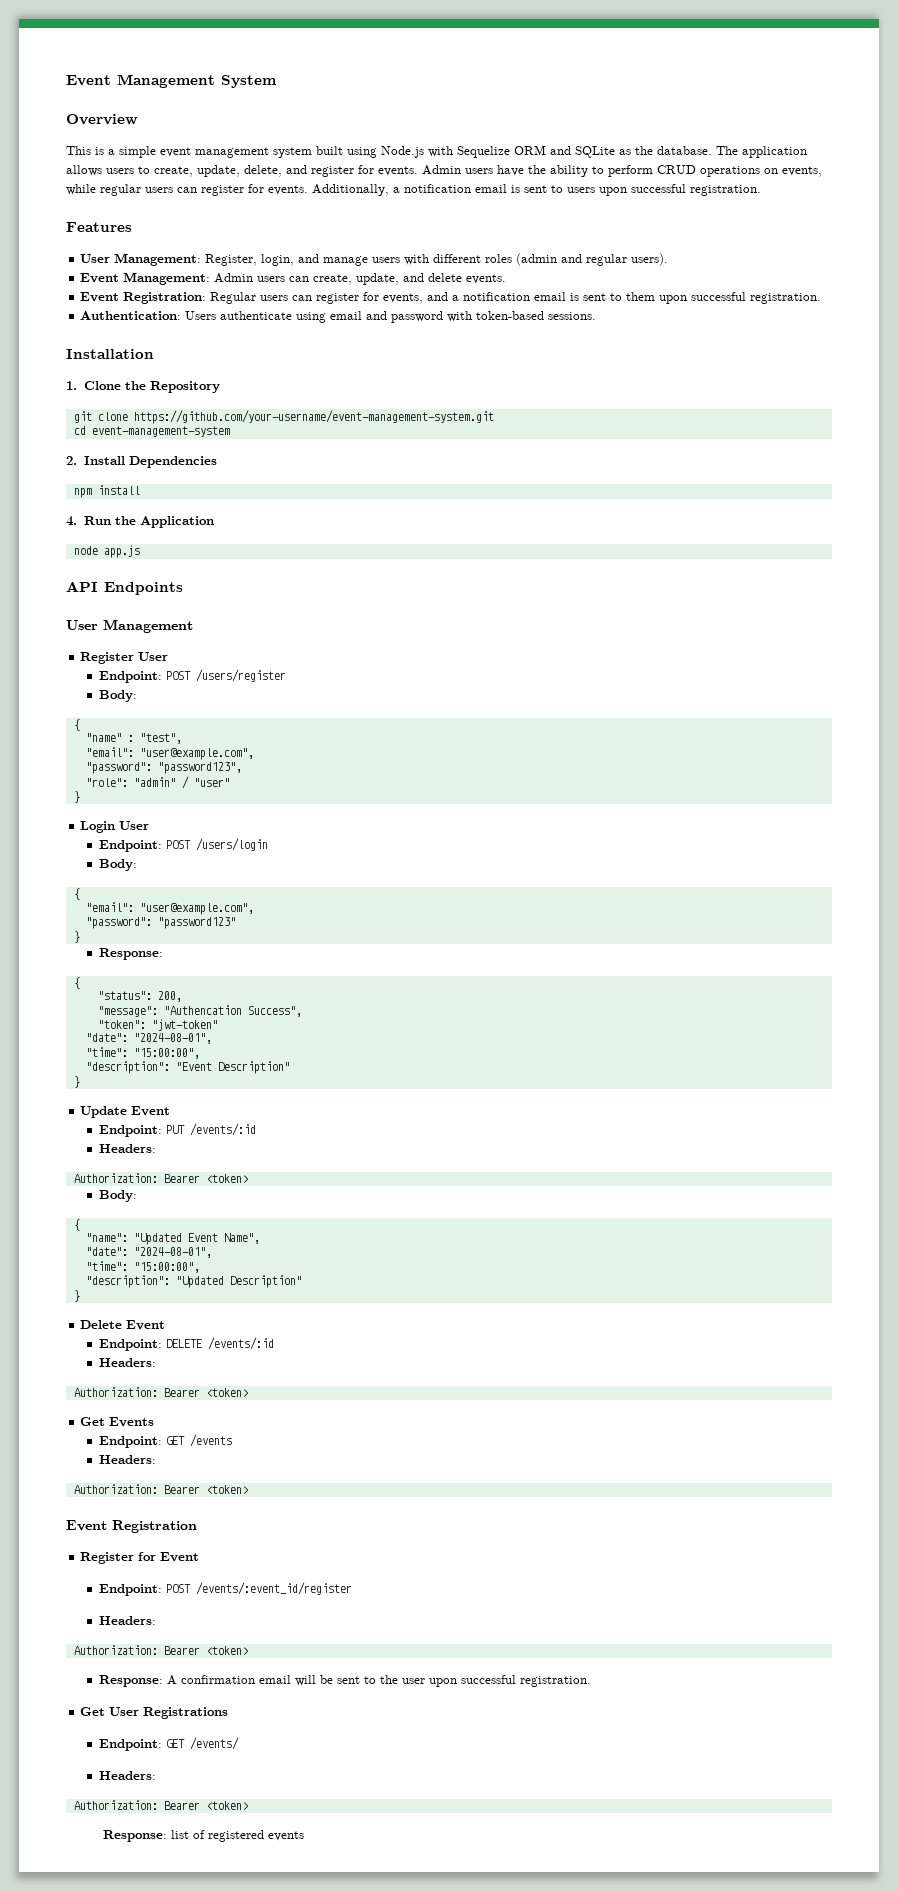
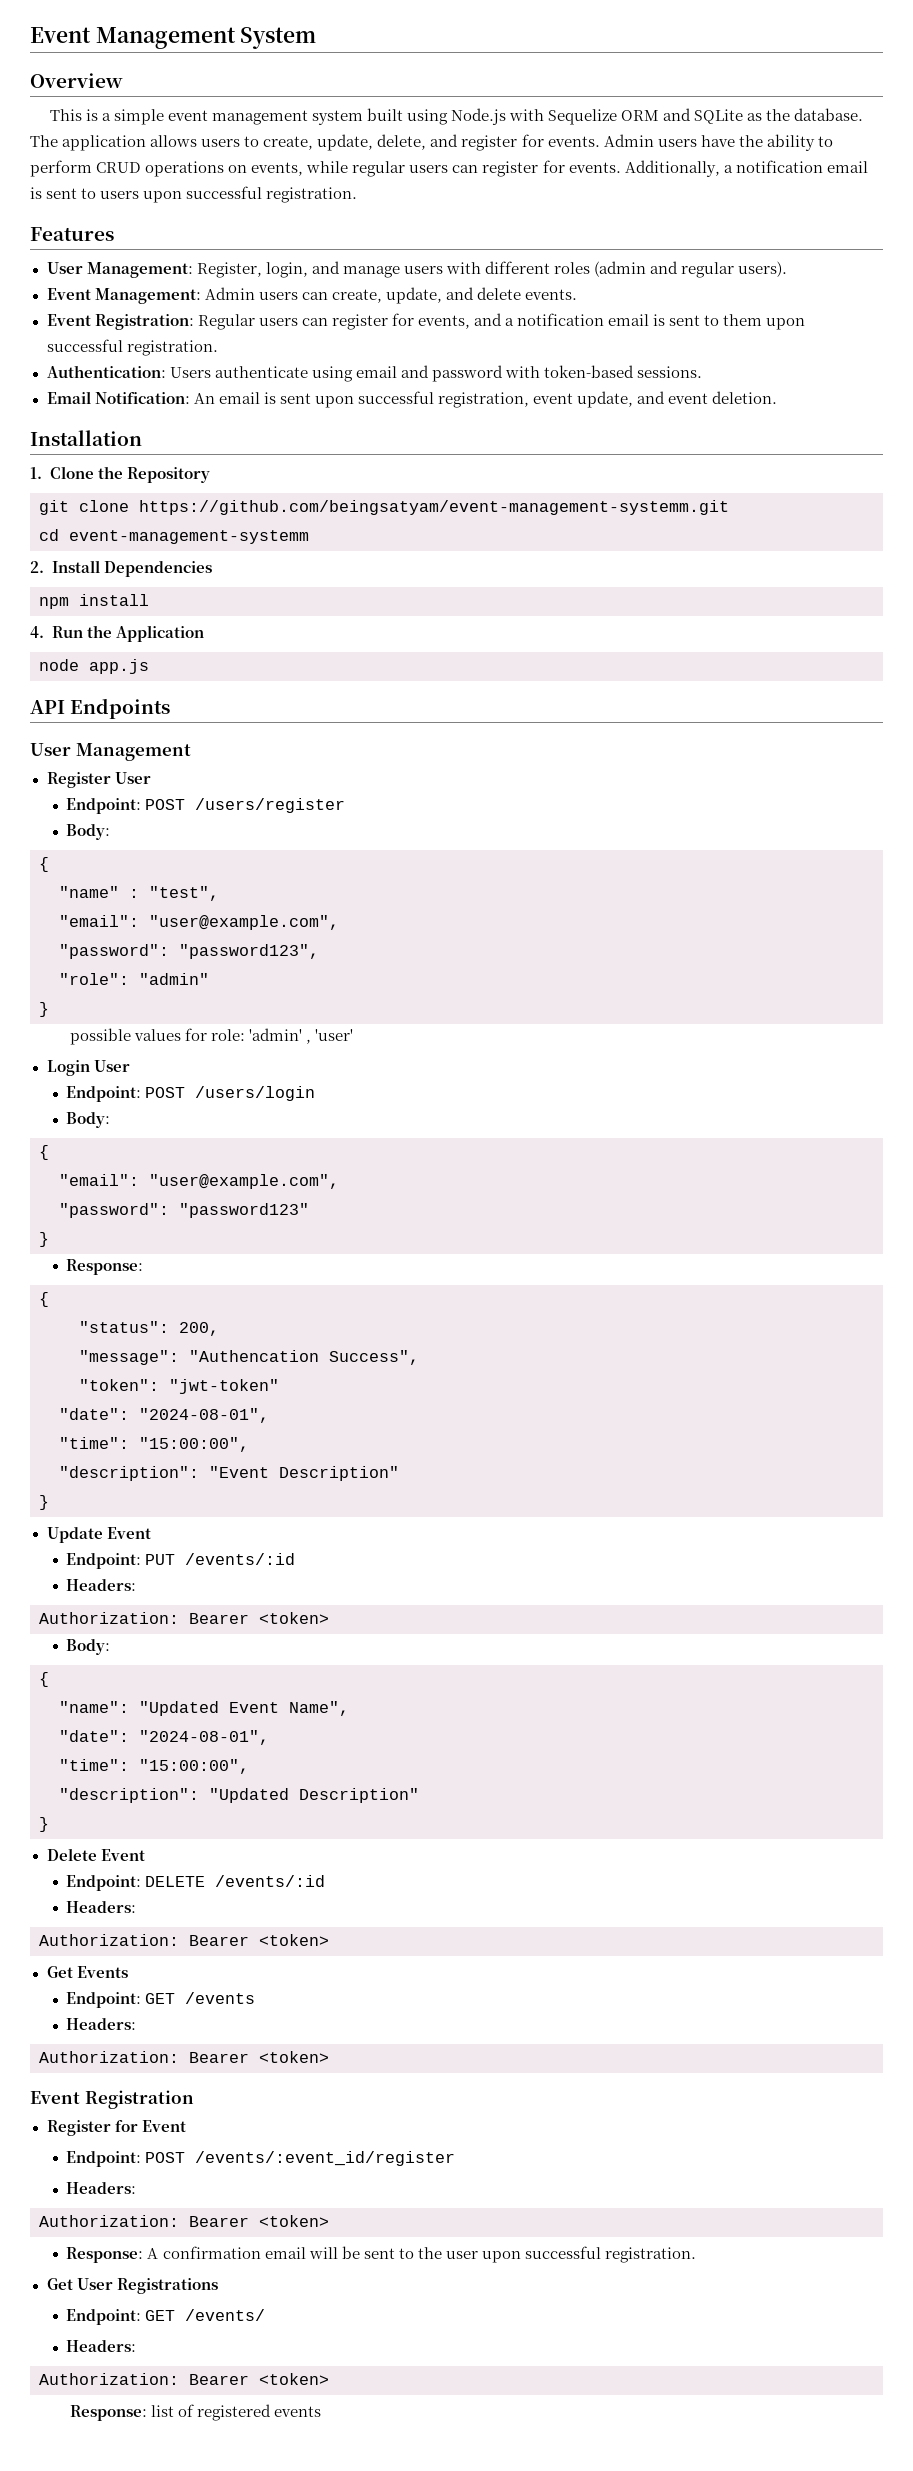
(597, 316) none -> [46,391,778,408] // Email Notification: An email is sent upon successful registration, event update, and event deletion.
[133,410,494,424] https://github.com/your-username/event-management-system.git -> [139,500,729,515] https://github.com/beingsatyam/event-management-systemm.git
[91,426,230,437] event-management-system -> [69,530,309,544] event-management-systemm
[181,776,230,789] [73,791,80,803] / "user" // } -> [39,1002,49,1017] [69,1028,354,1045] // } // possible values for role: 'admin' , 'user'

